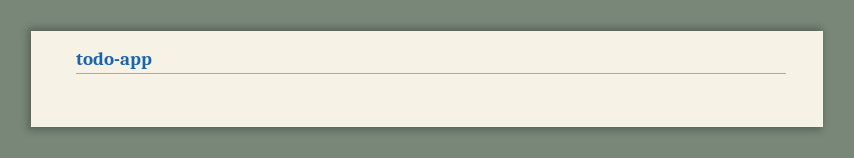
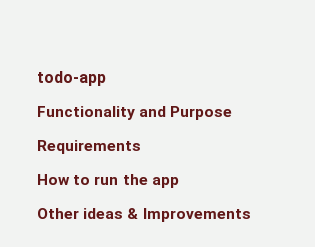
(152, 60) none -> [37,106,233,120] [37,140,141,154] [37,174,179,188] [37,208,251,222] // Functionality and Purpose // Requirements // How to run the app // Other ideas & Improvements

